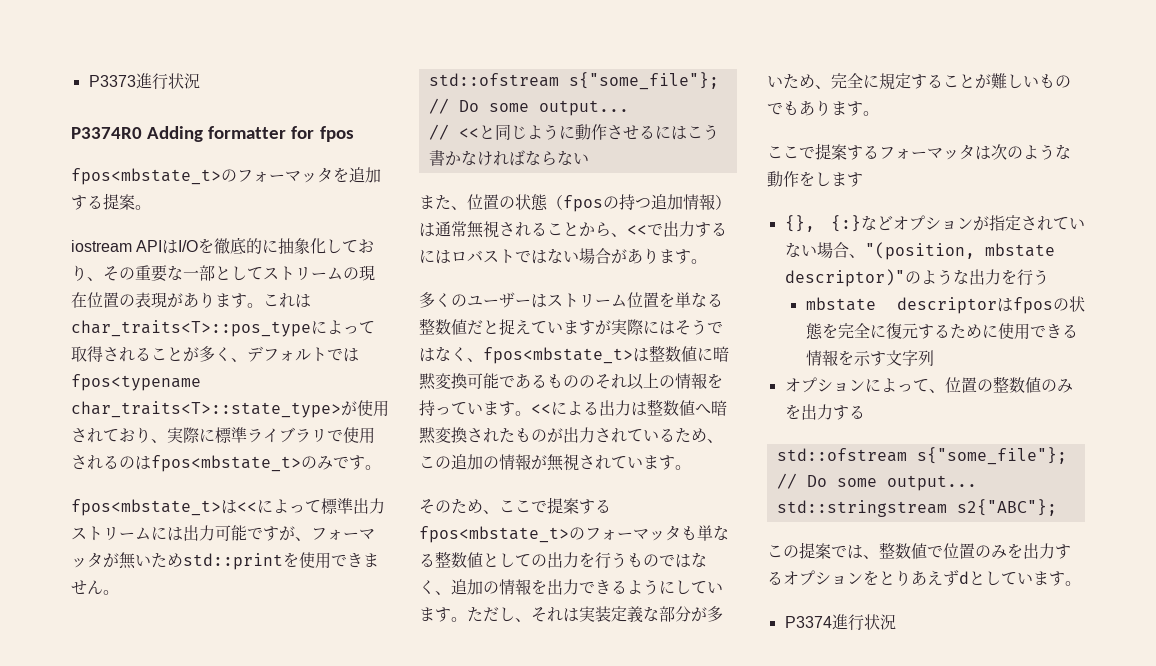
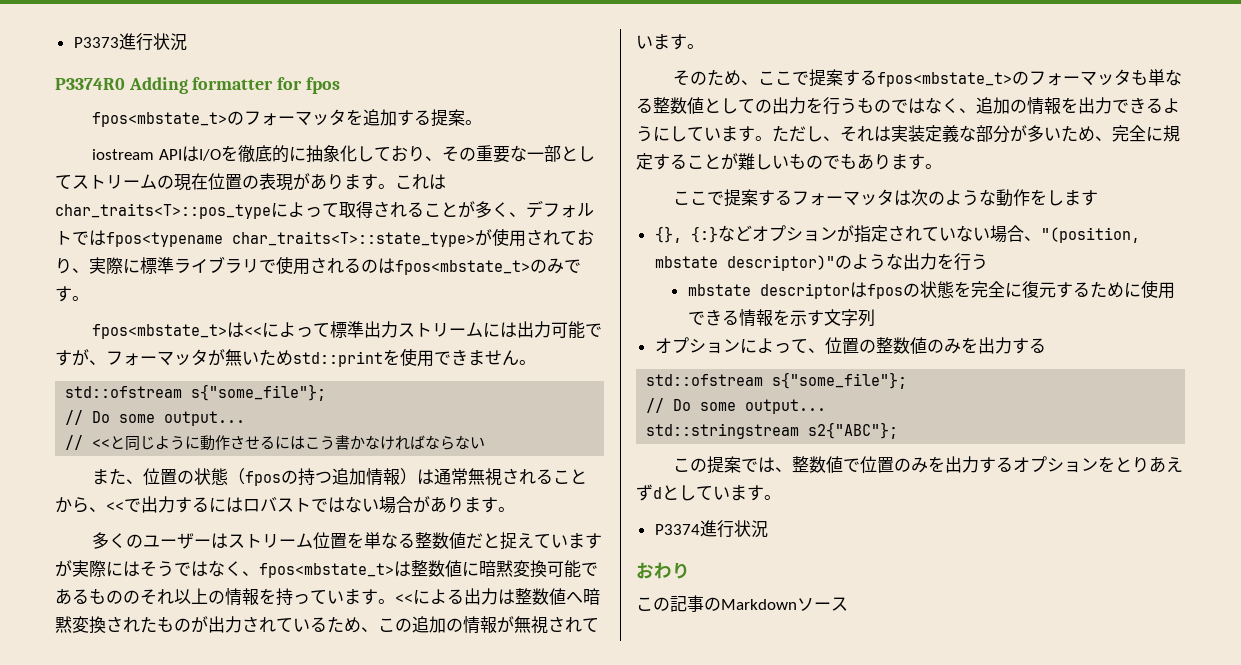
(896, 622) none -> [636,562,690,579] [636,595,848,612] // おわり // この記事のMarkdownソース

